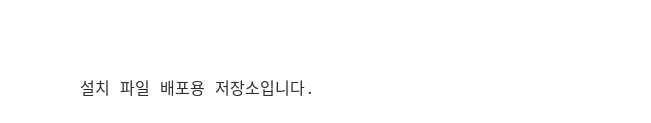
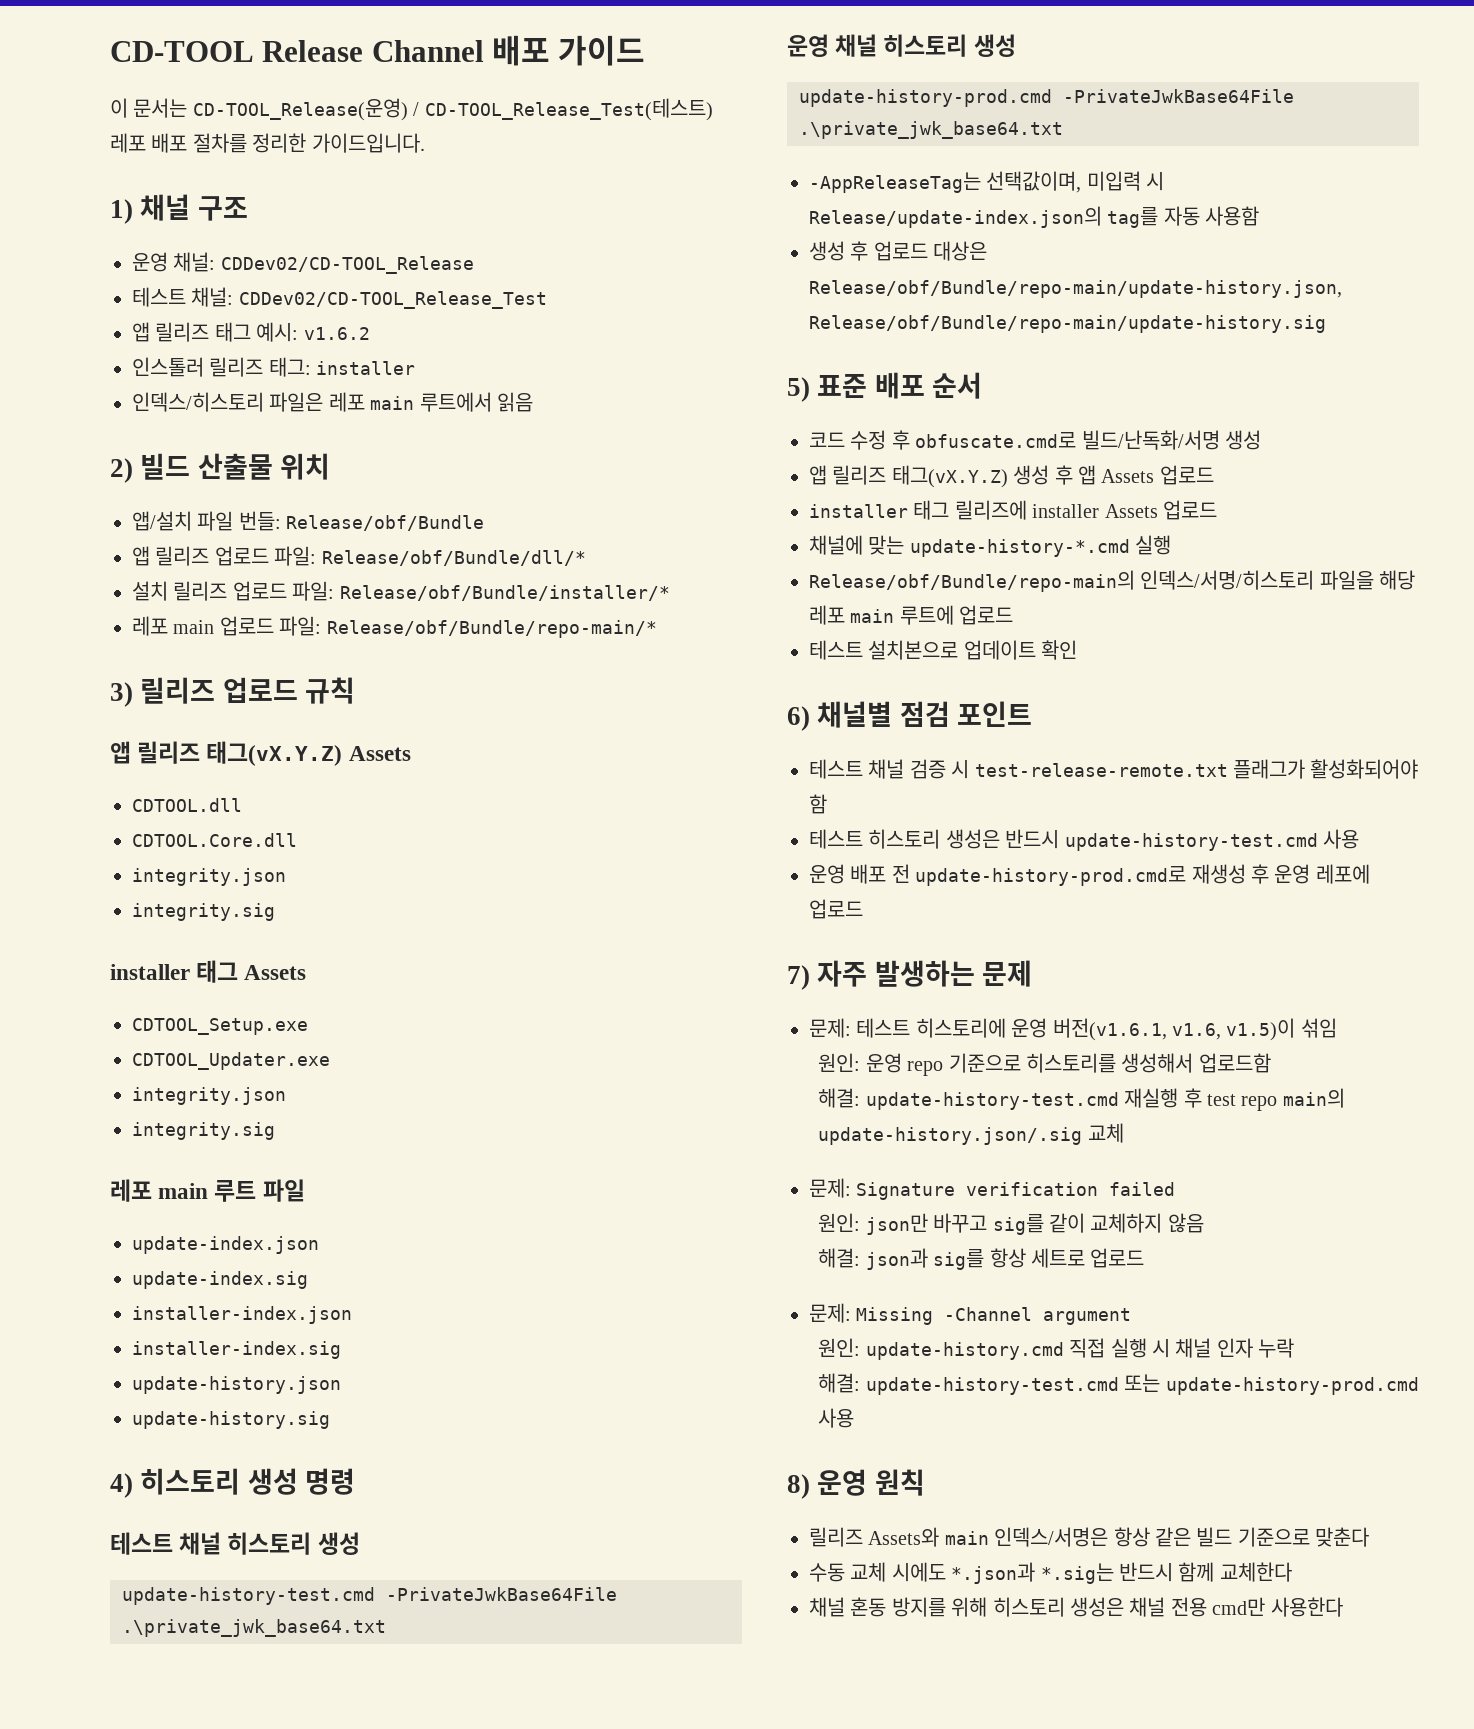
[80,80,315,96] 설치 파일 배포용 저장소입니다. -> [110,35,646,66] [110,98,713,121] [110,133,425,153] [110,194,248,224] [132,252,474,274] [132,287,547,309] [132,322,370,342] [132,357,416,377] [132,392,533,412] [110,453,330,483] [132,511,485,531] [132,546,586,566] [132,581,670,601] [132,616,657,638] [110,677,355,707] [110,741,411,766] [132,798,242,812] [132,833,297,847] [132,868,286,886] [132,903,275,921] [110,960,307,983] [132,1018,308,1035] [132,1052,330,1070] [132,1087,286,1105] [132,1122,275,1140] [110,1179,305,1202] [132,1236,319,1254] [132,1271,308,1289] [132,1306,352,1324] [132,1341,341,1359] [132,1376,341,1394] [132,1411,330,1429] [110,1468,355,1498] [110,1532,360,1555] [122,1587,617,1605] [122,1619,386,1637] [787,34,1016,57] [799,89,1294,107] [799,121,1063,139] [809,171,1165,193] [809,206,1260,228] [809,241,988,261] [809,280,1342,298] [809,315,1326,333] [787,372,982,402] [809,430,1261,450] [809,465,1214,488] [809,500,1217,520] [809,535,1172,557] [809,570,1416,592] [809,605,1014,625] [809,640,1078,660] [787,701,1032,731] [809,759,1419,779] [809,794,827,814] [809,829,1359,851] [809,864,1370,886] [809,899,863,919] [787,960,1032,990] [809,1018,1337,1041] [818,1053,1271,1076] [818,1088,1345,1111] [818,1123,1124,1145] [809,1178,1176,1200] [818,1213,1204,1235] [818,1248,1145,1270] [809,1303,1132,1325] [818,1338,1295,1360] [818,1373,1419,1395] [818,1408,855,1428] [787,1469,925,1499] [809,1527,1370,1547] [809,1562,1292,1584] [809,1597,1343,1617] CD-TOOL Release Channel 배포 가이드 // 이 문서는 CD-TOOL_Release(운영) / CD-TOOL_Release_Test(테스트) 레포 배포 절차를 정리한 가이드입니다. // 1) 채널 구조 // 운영 채널: CDDev02/CD-TOOL_Release // 테스트 채널: CDDev02/CD-TOOL_Release_Test // 앱 릴리즈 태그 예시: v1.6.2 // 인스톨러 릴리즈 태그: installer // 인덱스/히스토리 파일은 레포 main 루트에서 읽음 // 2) 빌드 산출물 위치 // 앱/설치 파일 번들: Release/obf/Bundle // 앱 릴리즈 업로드 파일: Release/obf/Bundle/dll/* // 설치 릴리즈 업로드 파일: Release/obf/Bundle/installer/* // 레포 main 업로드 파일: Release/obf/Bundle/repo-main/* // 3) 릴리즈 업로드 규칙 // 앱 릴리즈 태그(vX.Y.Z) Assets // CDTOOL.dll // CDTOOL.Core.dll // integrity.json // integrity.sig // installer 태그 Assets // CDTOOL_Setup.exe // CDTOOL_Updater.exe // integrity.json // integrity.sig // 레포 main 루트 파일 // update-index.json // update-index.sig // installer-index.json // installer-index.sig // update-history.json // update-history.sig // 4) 히스토리 생성 명령 // 테스트 채널 히스토리 생성 // update-history-test.cmd -PrivateJwkBase64File .\private_jwk_base64.txt // 운영 채널 히스토리 생성 // update-history-prod.cmd -PrivateJwkBase64File .\private_jwk_base64.txt // -AppReleaseTag는 선택값이며, 미입력 시 Release/update-index.json의 tag를 자동 사용함 // 생성 후 업로드 대상은 Release/obf/Bundle/repo-main/update-history.json, Release/obf/Bundle/repo-main/update-history.sig // 5) 표준 배포 순서 // 코드 수정 후 obfuscate.cmd로 빌드/난독화/서명 생성 // 앱 릴리즈 태그(vX.Y.Z) 생성 후 앱 Assets 업로드 // installer 태그 릴리즈에 installer Assets 업로드 // 채널에 맞는 update-history-*.cmd 실행 // Release/obf/Bundle/repo-main의 인덱스/서명/히스토리 파일을 해당 레포 main 루트에 업로드 // 테스트 설치본으로 업데이트 확인 // 6) 채널별 점검 포인트 // 테스트 채널 검증 시 test-release-remote.txt 플래그가 활성화되어야 함 // 테스트 히스토리 생성은 반드시 update-history-test.cmd 사용 // 운영 배포 전 update-history-prod.cmd로 재생성 후 운영 레포에 업로드 // 7) 자주 발생하는 문제 // 문제: 테스트 히스토리에 운영 버전(v1.6.1, v1.6, v1.5)이 섞임 // 원인: 운영 repo 기준으로 히스토리를 생성해서 업로드함 // 해결: update-history-test.cmd 재실행 후 test repo main의 update-history.json/.sig 교체 // 문제: Signature verification failed // 원인: json만 바꾸고 sig를 같이 교체하지 않음 // 해결: json과 sig를 항상 세트로 업로드 // 문제: Missing -Channel argument // 원인: update-history.cmd 직접 실행 시 채널 인자 누락 // 해결: update-history-test.cmd 또는 update-history-prod.cmd 사용 // 8) 운영 원칙 // 릴리즈 Assets와 main 인덱스/서명은 항상 같은 빌드 기준으로 맞춘다 // 수동 교체 시에도 *.json과 *.sig는 반드시 함께 교체한다 // 채널 혼동 방지를 위해 히스토리 생성은 채널 전용 cmd만 사용한다

